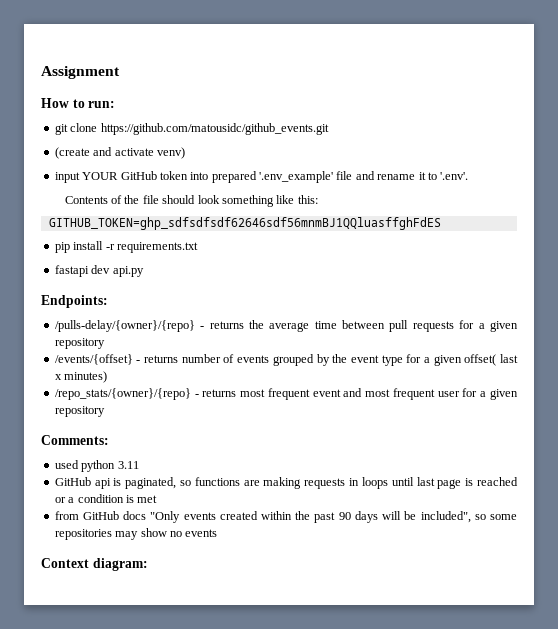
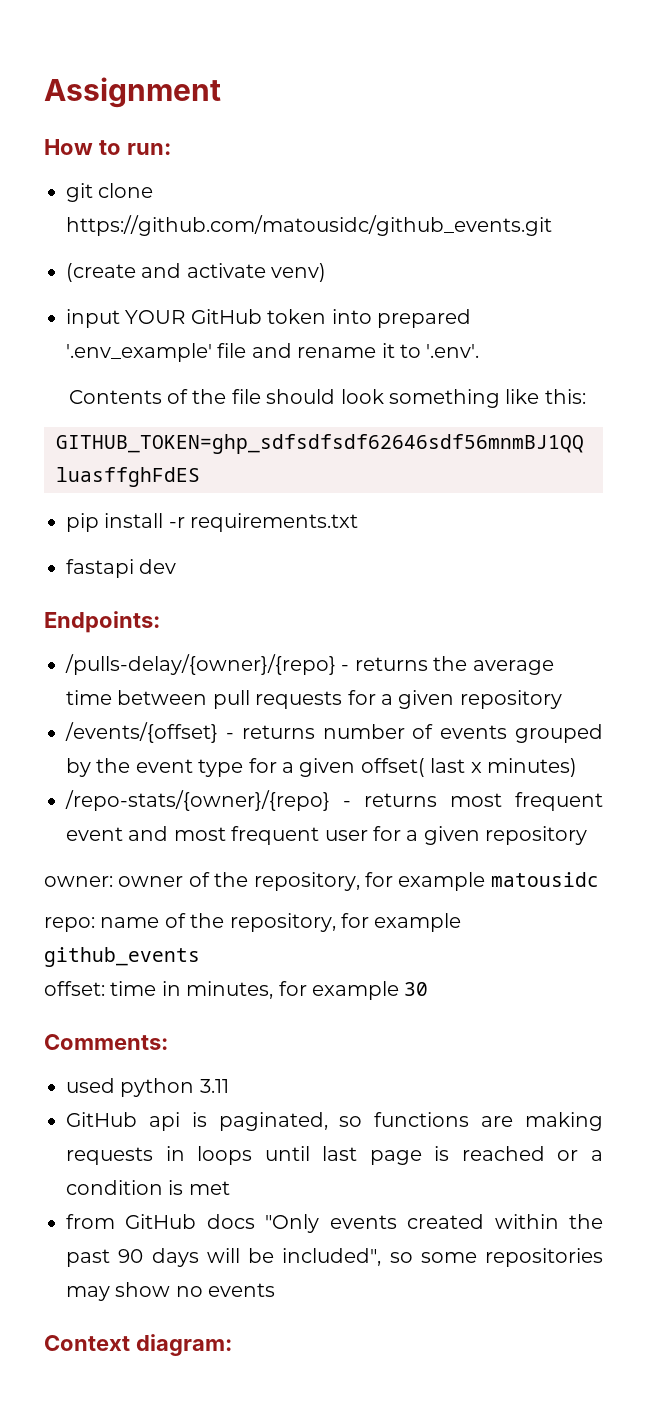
[112,266,144,277] api.py -> (177, 566) none
[54,388,191,400] /repo_stats/{owner}/{repo} -> [65,790,330,811] /repo-stats/{owner}/{repo}
(105, 411) none -> [44,872,599,891] [44,913,462,932] [44,947,200,967] [44,981,429,1000] // owner: owner of the repository, for example matousidc // repo: name of the repository, for example github_events // offset: time in minutes, for example 30

